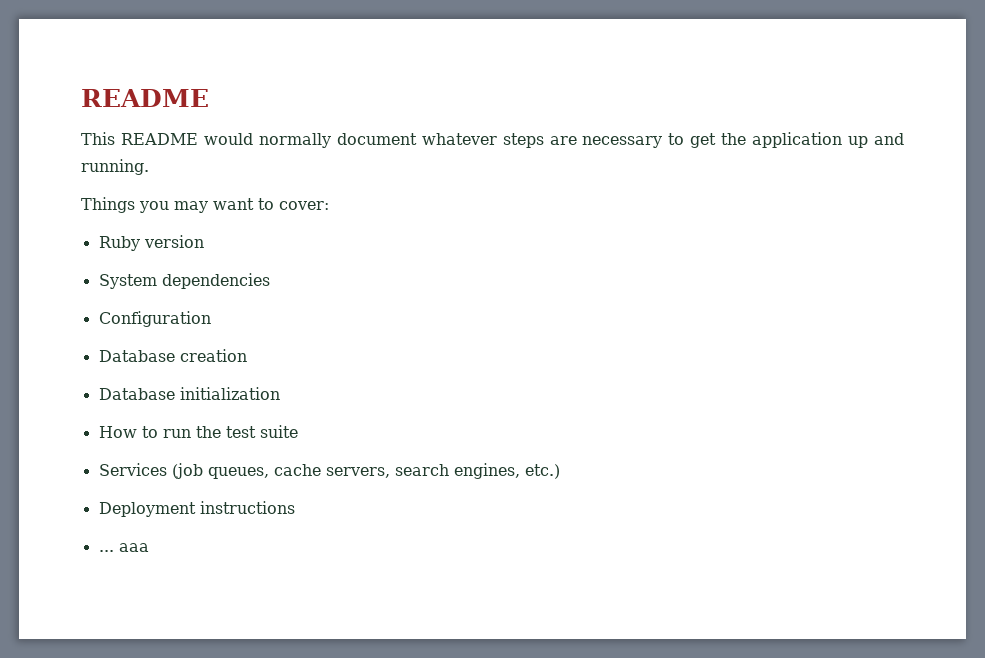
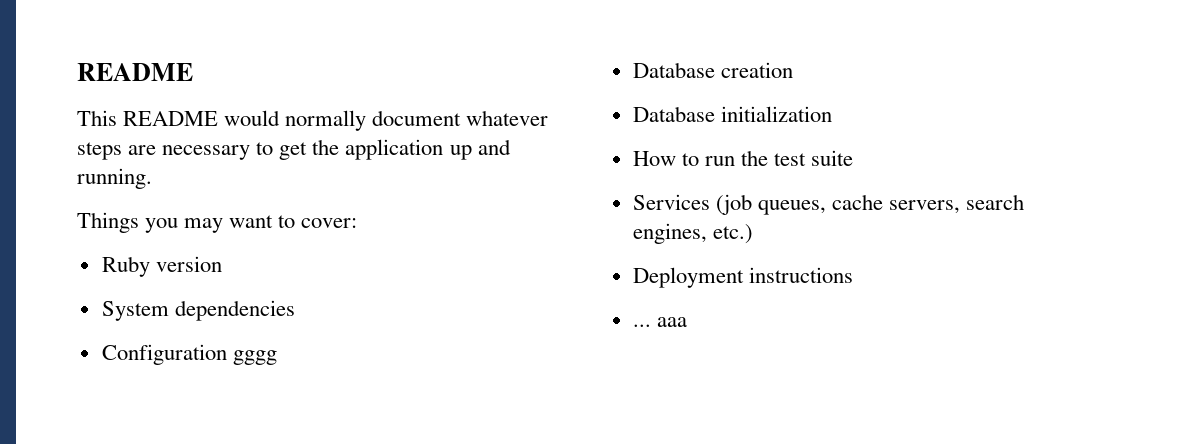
(211, 319) none -> [232,350,277,365] gggg

